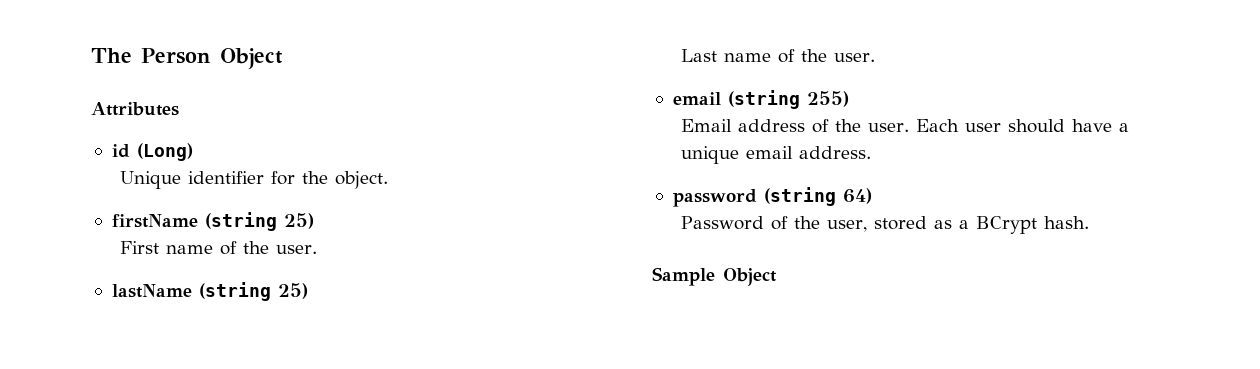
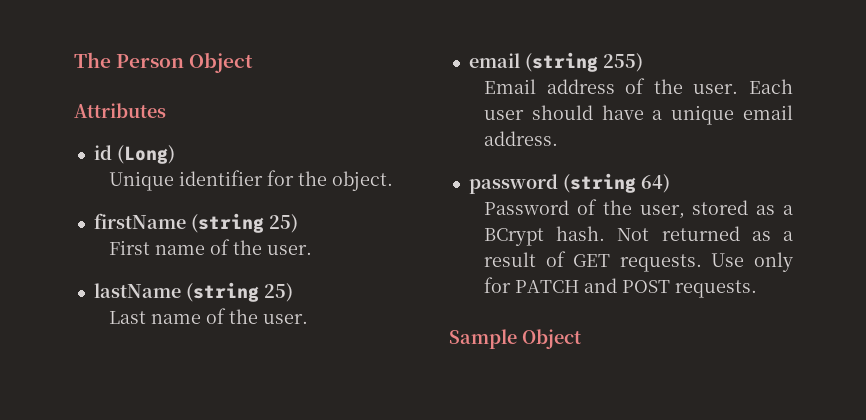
(1089, 222) none -> [617,226,793,241] [483,251,793,272] [483,277,757,298] Not returned as a result of GET requests. Use only for PATCH and POST requests.

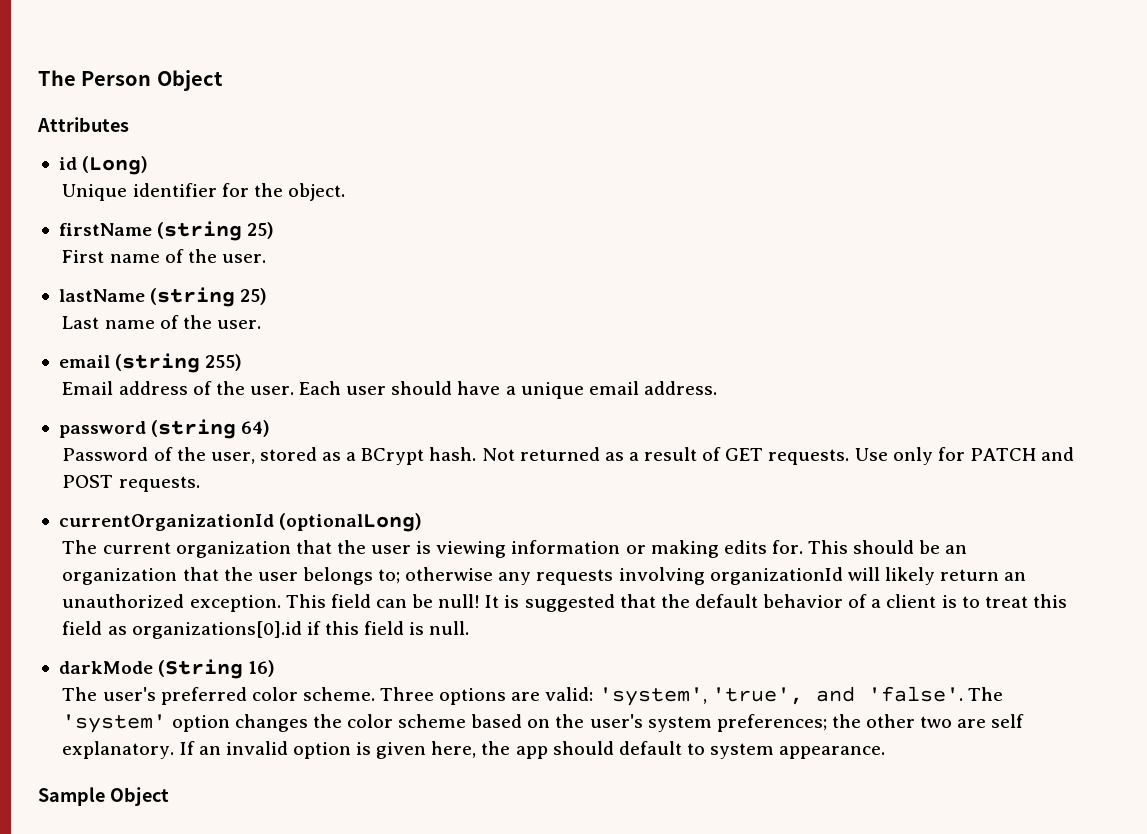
(757, 289) none -> [58,513,423,532] [62,540,968,558] [62,567,1027,585] [62,594,1067,612] [62,621,470,639] [58,659,276,679] [62,686,1003,706] [62,714,1025,733] [62,741,886,759] // currentOrganizationId (optionalLong) // The current organization that the user is viewing information or making edits for. This should be an organization that the user belongs to; otherwise any requests involving organizationId will likely return an unauthorized exception. This field can be null! It is suggested that the default behavior of a client is to treat this field as organizations[0].id if this field is null. // darkMode (String 16) // The user's preferred color scheme. Three options are valid: 'system', 'true', and 'false'. The 'system' option changes the color scheme based on the user's system preferences; the other two are self explanatory. If an invalid option is given here, the app should default to system appearance.

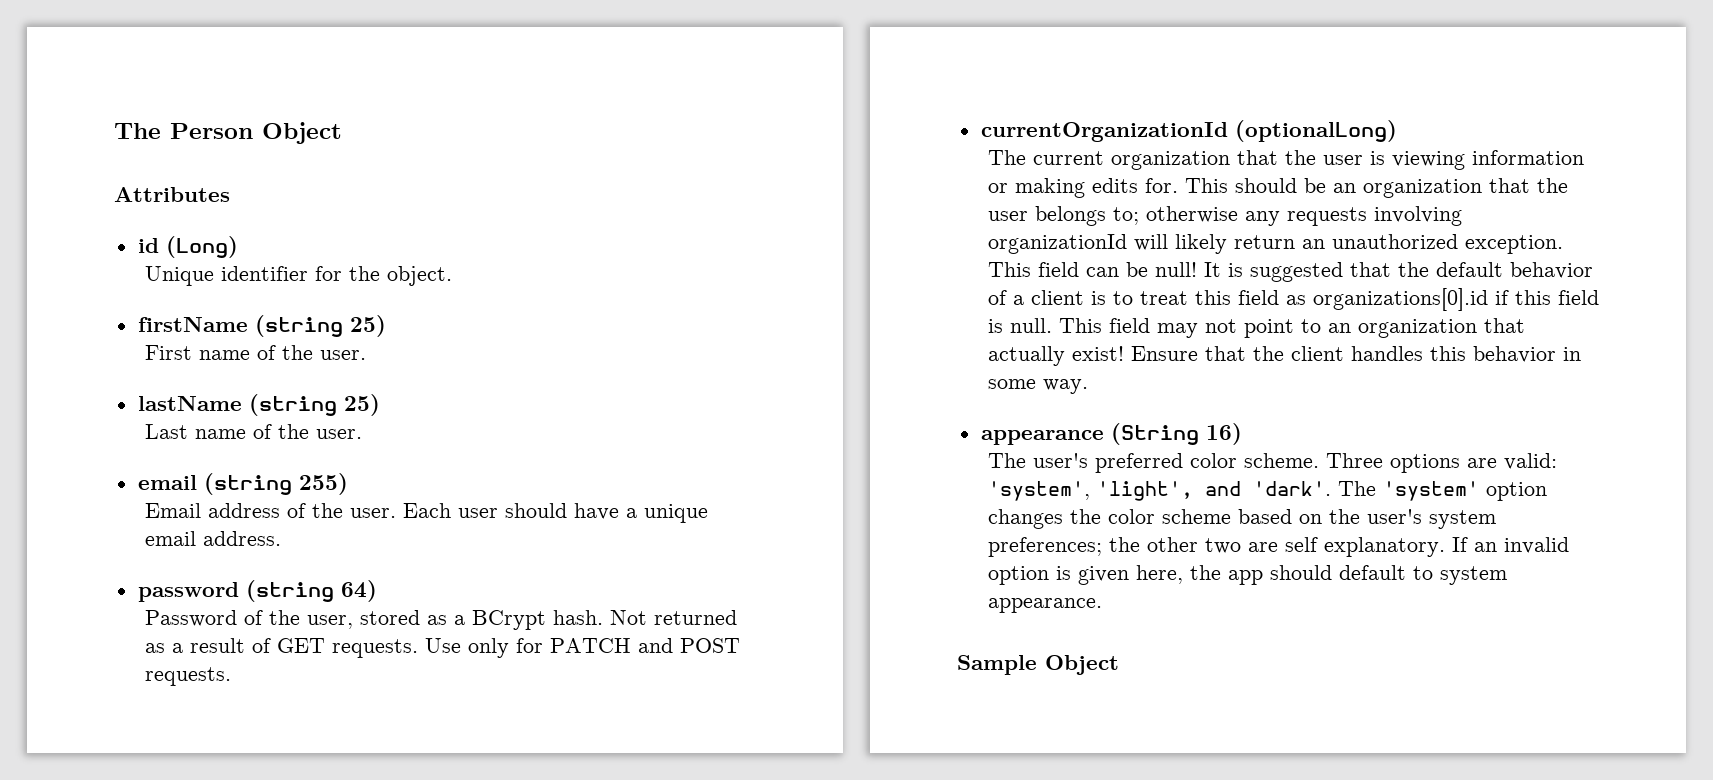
[58,661,153,674] // darkMode -> [1058,318,1525,338] [987,346,1581,366] [987,379,1088,394] [980,430,1104,445] This field may not point to an organization that actually exist! Ensure that the client handles this behavior in some way. // appearance
[711,686,963,705] 'true', and 'false'. -> [1096,481,1331,501] 'light', and 'dark'.

